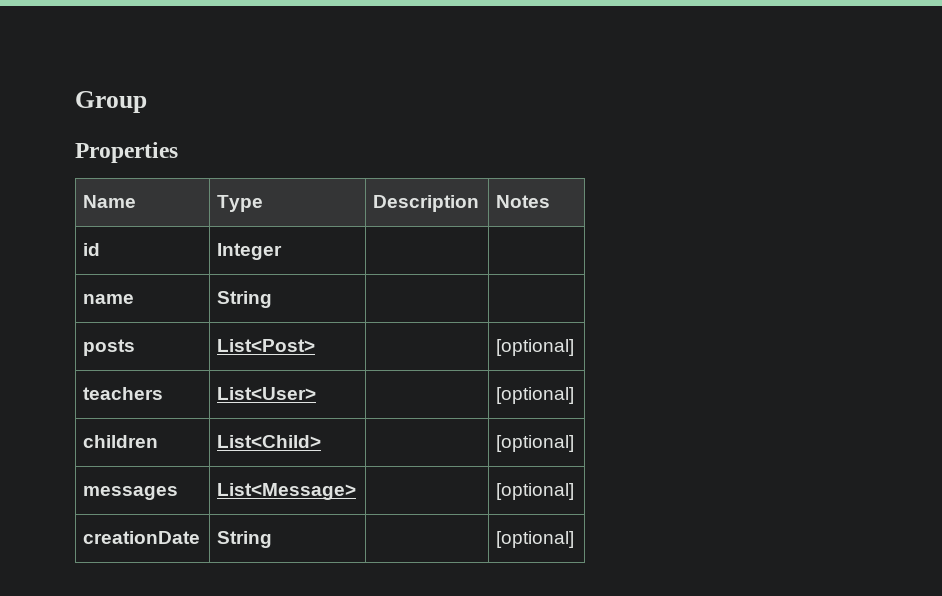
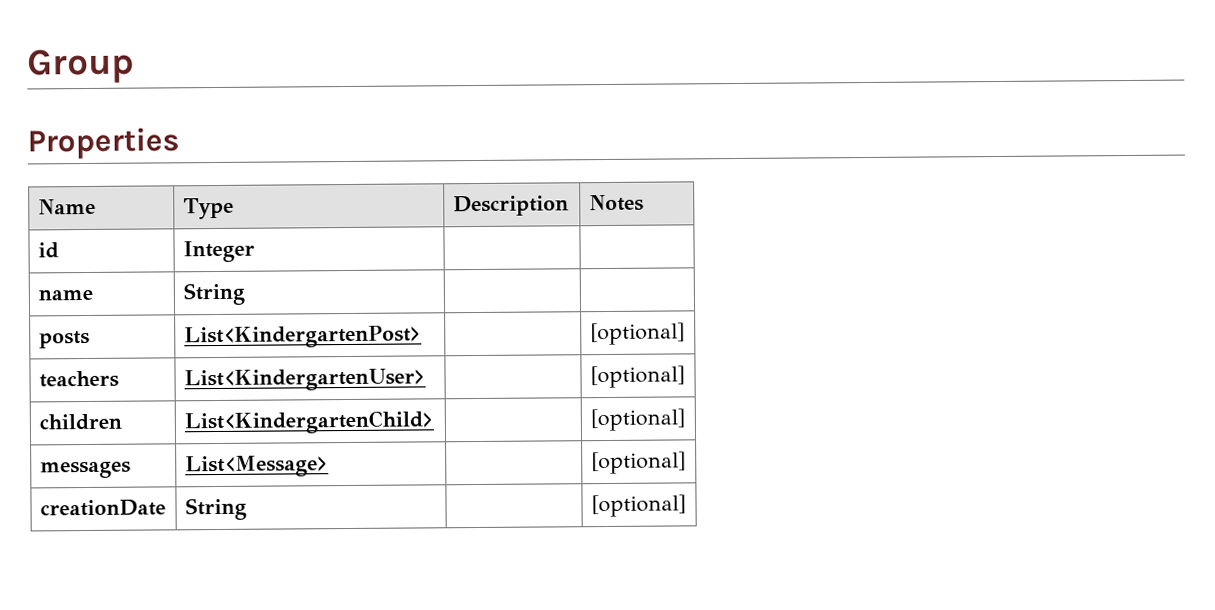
[217,339,316,352] List<Post> -> [183,325,422,349] List<KindergartenPost>
[217,387,317,400] List<User> -> [183,368,426,392] List<KindergartenUser>
[217,435,322,448] List<Child> -> [183,410,434,435] List<KindergartenChild>

